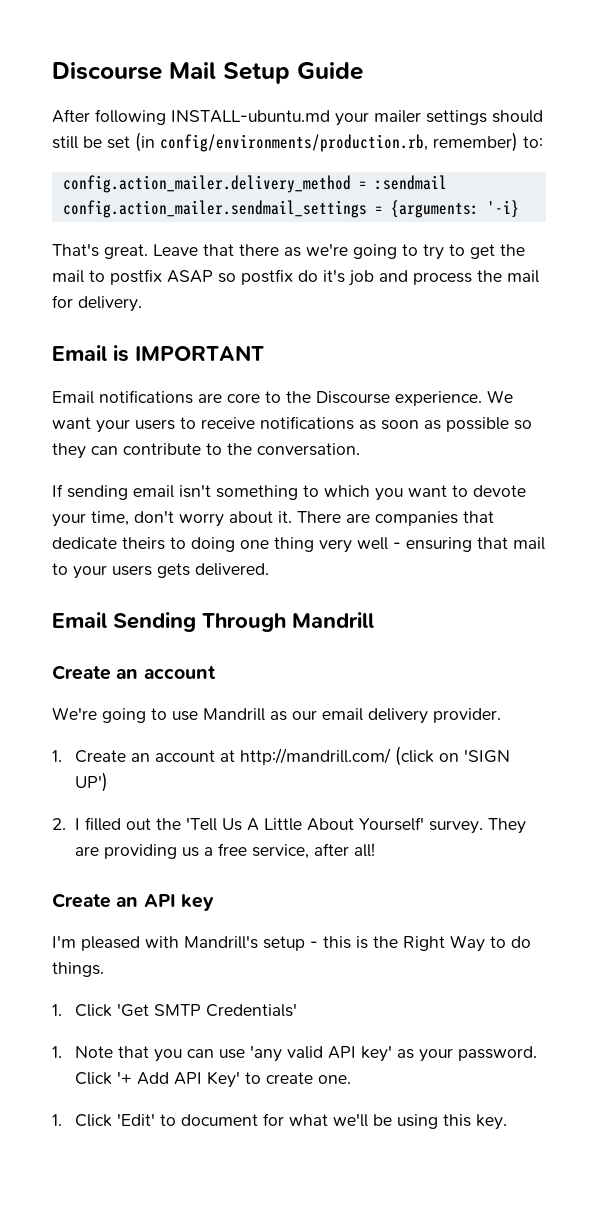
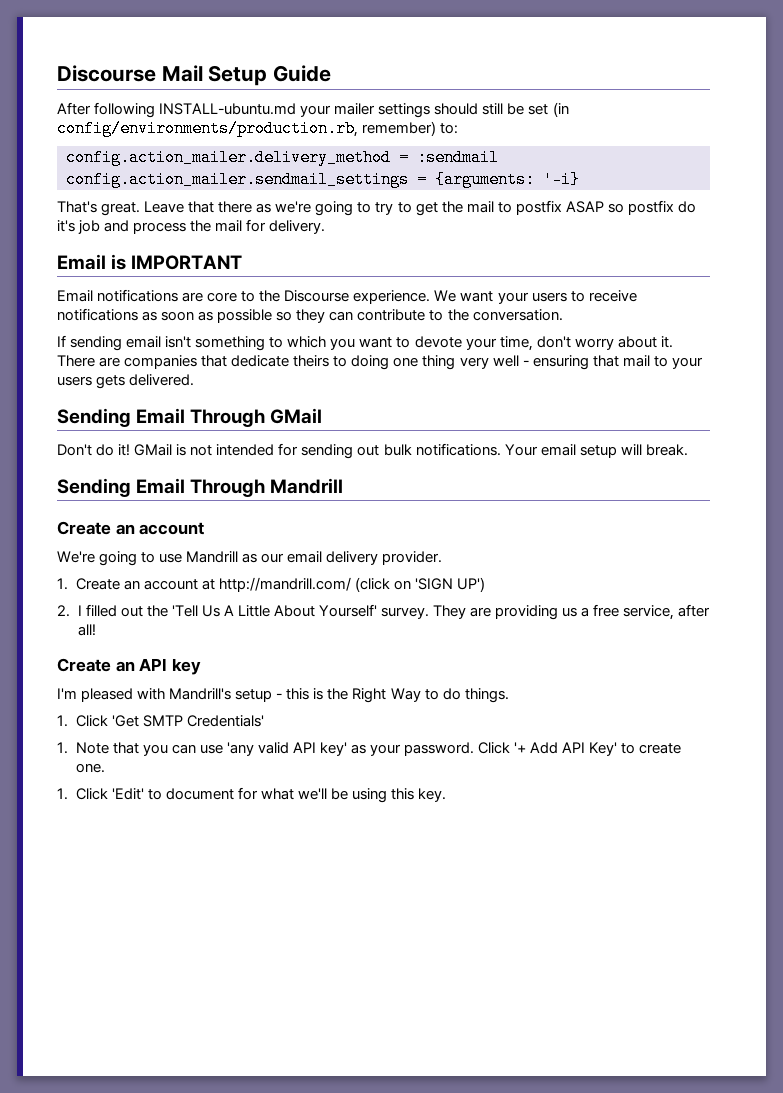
[52,612,196,632] Email Sending -> [57,408,323,427] [57,443,688,459] [57,478,186,497] Sending Email Through GMail // Don't do it! GMail is not intended for sending out bulk notifications. Your email setup will break. // Sending Email

